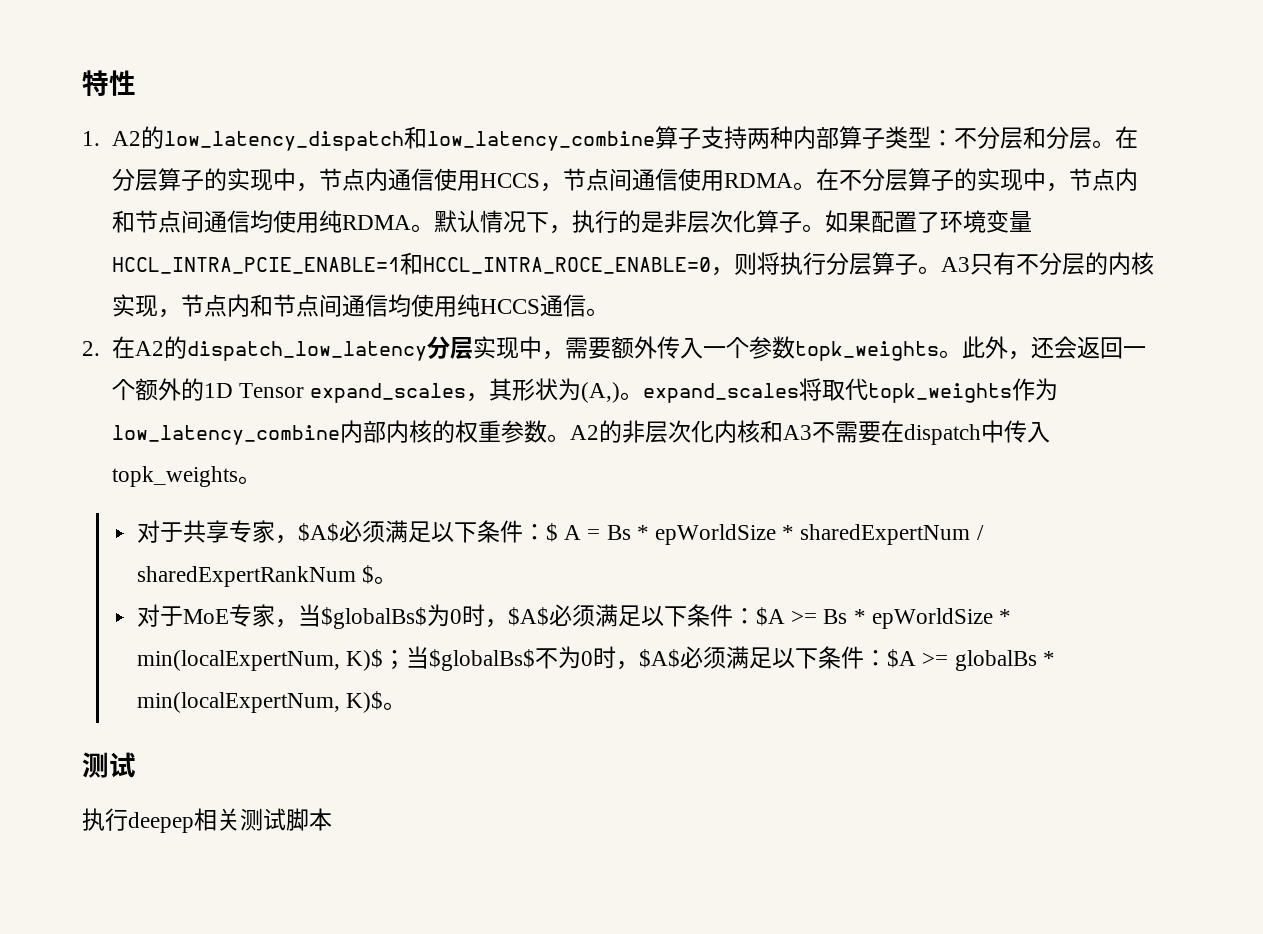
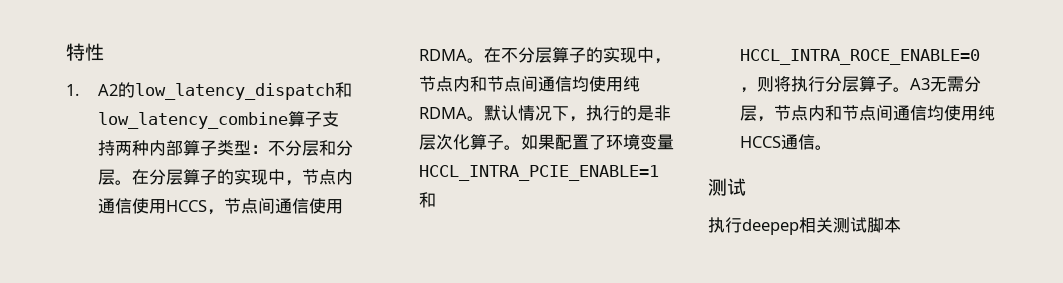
[969,252,1154,275] [111,294,158,317] 只有不分层的内核实现 -> [930,76,982,92] [740,105,758,121] 无需分层
[82,336,1146,361] [111,378,1059,403] [111,420,1050,445] [111,466,261,487] [136,520,984,545] [136,565,398,587] [136,604,1011,629] [136,646,1055,671] [136,691,407,713] // 2.在A2的dispatch_low_latency分层实现中，需要额外传入一个参数topk_weights。此外，还会返回一个额外的1D Tensor expand_scales，其形状为(A,)。expand_scales将取代topk_weights作为low_latency_combine内部内核的权重参数。A2的非层次化内核和A3不需要在dispatch中传入topk_weights。 // 对于共享专家，$A$必须满足以下条件：$ A = Bs * epWorldSize * sharedExpertNum / sharedExpertRankNum $。 // 对于MoE专家，当$globalBs$为0时，$A$必须满足以下条件：$A >= Bs * epWorldSize * min(localExpertNum, K)$；当$globalBs$不为0时，$A$必须满足以下条件：$A >= globalBs * min(localExpertNum, K)$。 -> (833, 147) none

